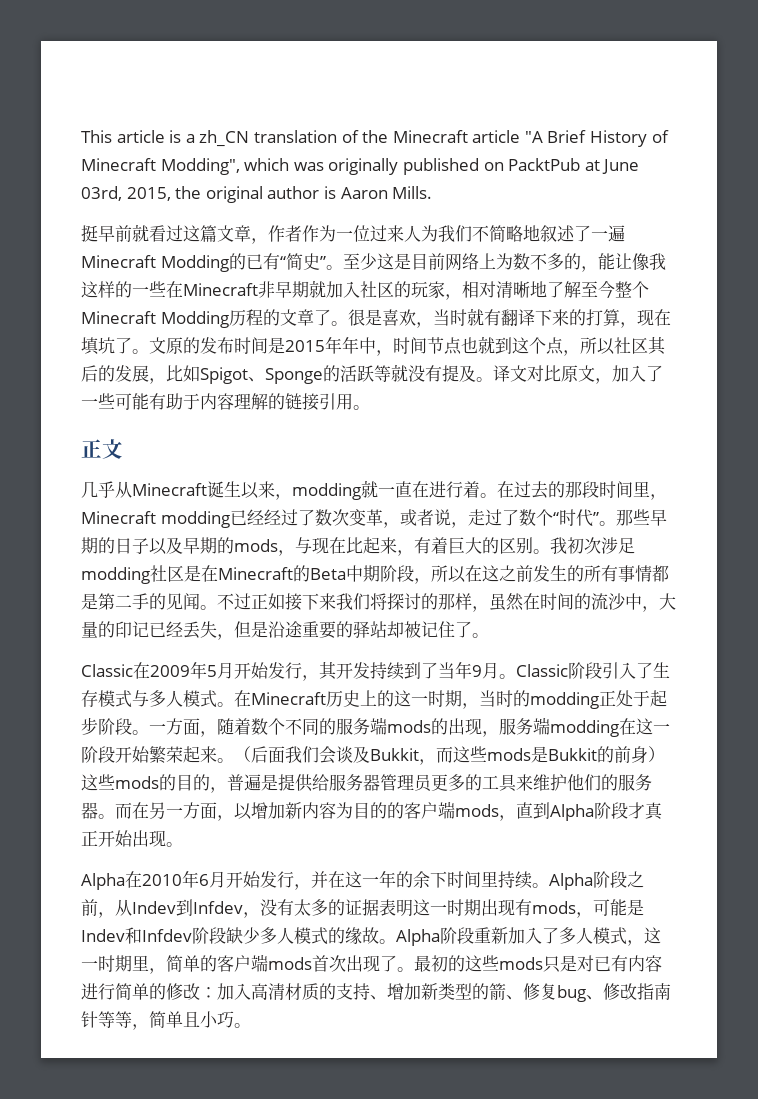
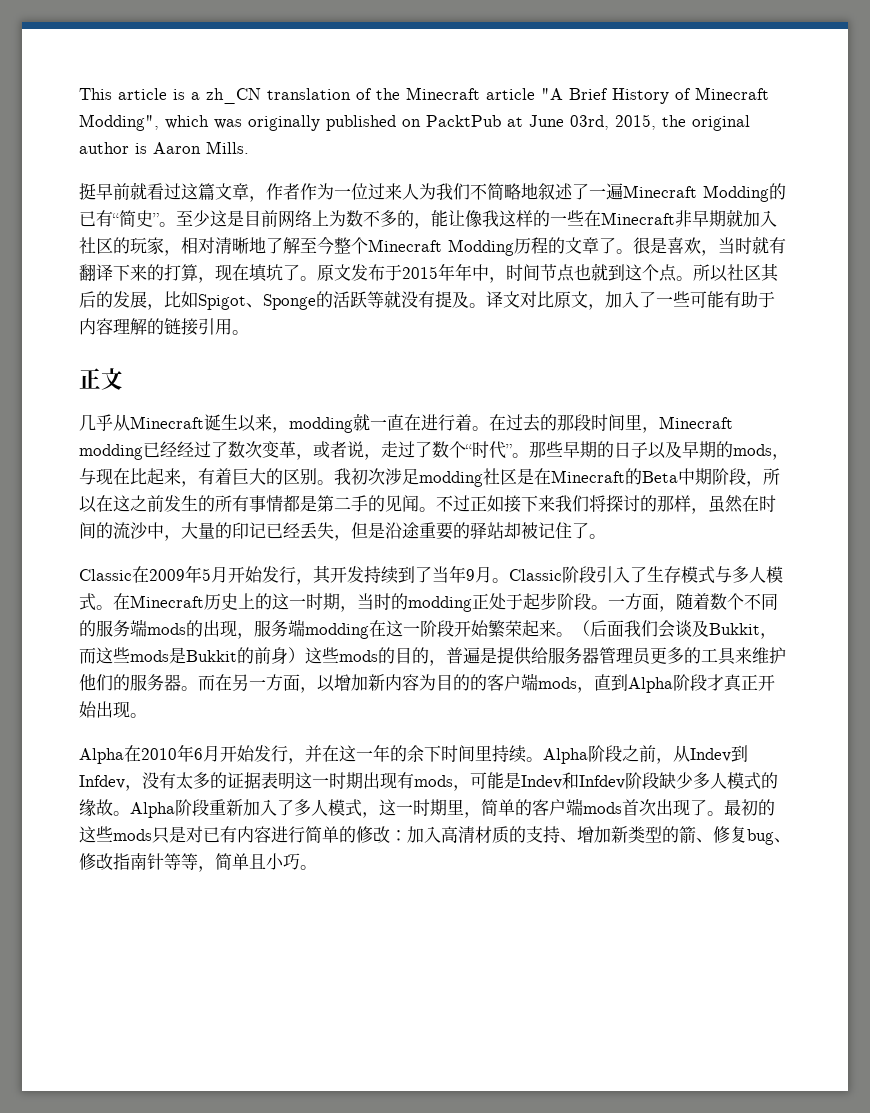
[149,337,285,354] 文原的发布时间是 -> [317,264,402,281] 原文发布于
[563,350,580,356] ， -> [676,276,693,281] 。

